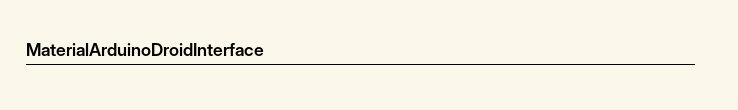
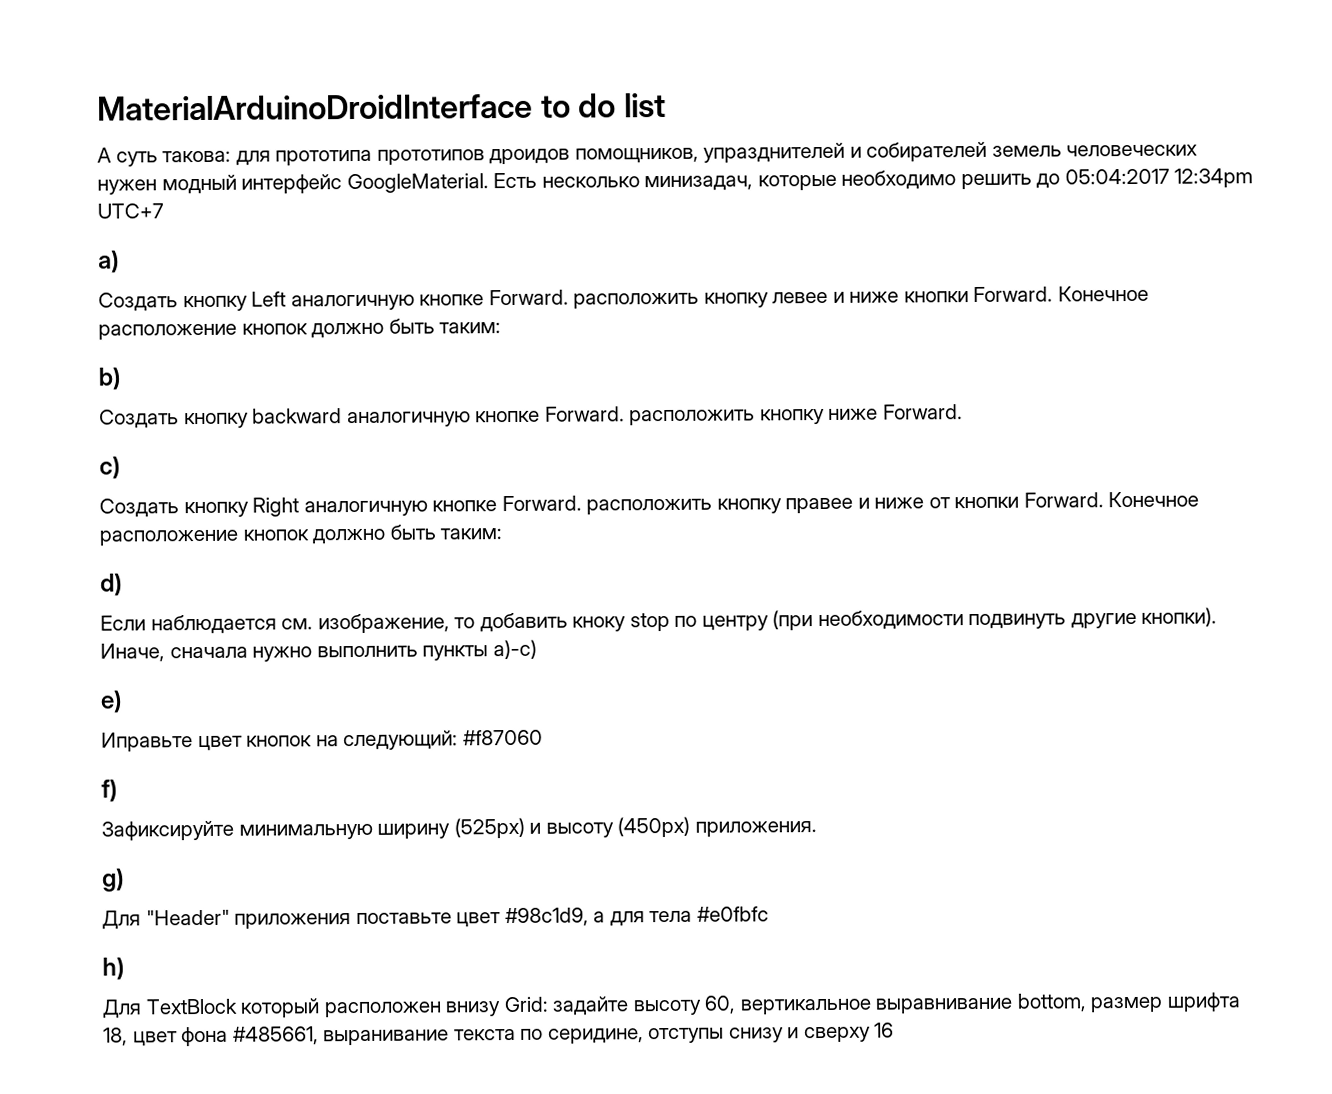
(264, 49) none -> [540,92,666,118] [97,141,1199,167] [97,168,1254,195] [97,203,164,219] [98,250,120,273] [98,285,1149,312] [98,318,502,340] [98,367,121,390] [99,404,963,429] [99,456,121,479] [99,491,1200,518] [99,524,503,546] [100,573,123,596] [100,607,1218,635] [100,639,537,662] [100,690,123,713] [101,729,543,752] [101,779,118,802] [101,816,817,841] [102,868,125,892] [102,906,769,930] [102,957,125,980] [102,992,1241,1019] [103,1022,895,1047] to do list // А суть такова: для прототипа прототипов дроидов помощников, упразднителей и собирателей земель человеческих нужен модный интерфейс GoogleMaterial. Есть несколько минизадач, которые необходимо решить до 05:04:2017 12:34pm UTC+7 // a) // Создать кнопку Left аналогичную кнопке Forward. расположить кнопку левее и ниже кнопки Forward. Конечное расположение кнопок должно быть таким: // b) // Создать кнопку backward аналогичную кнопке Forward. расположить кнопку ниже Forward. // c) // Создать кнопку Right аналогичную кнопке Forward. расположить кнопку правее и ниже от кнопки Forward. Конечное расположение кнопок должно быть таким: // d) // Если наблюдается см. изображение, то добавить кноку stop по центру (при необходимости подвинуть другие кнопки). Иначе, сначала нужно выполнить пункты a)-c) // e) // Иправьте цвет кнопок на следующий: #f87060 // f) // Зафиксируйте минимальную ширину (525px) и высоту (450px) приложения. // g) // Для "Header" приложения поставьте цвет #98c1d9, а для тела #e0fbfc // h) // Для TextBlock который расположен внизу Grid: задайте высоту 60, вертикальное выравнивание bottom, размер шрифта 18, цвет фона #485661, выранивание текста по серидине, отступы снизу и сверху 16

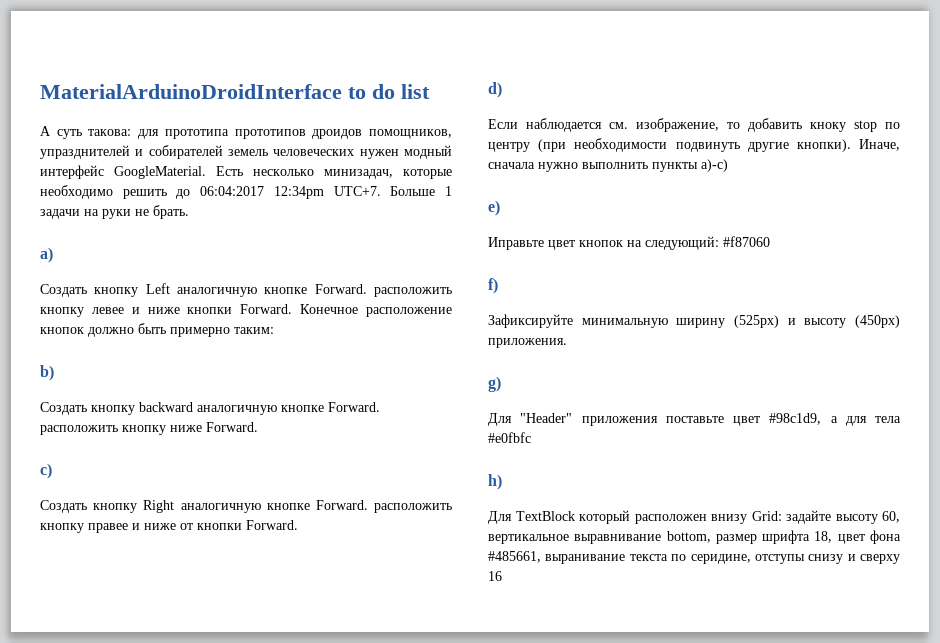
[1064,168,1254,188] [97,203,164,219] 05:04:2017 12:34pm UTC+7 -> [200,186,453,199] [40,205,189,219] 06:04:2017 12:34pm UTC+7. Больше 1 задачи на руки не брать.
(435, 326) none -> [170,327,230,337] примерно
[1108,491,1200,508] [99,524,503,546] Конечное расположение кнопок должно быть таким: -> (298, 525) none

